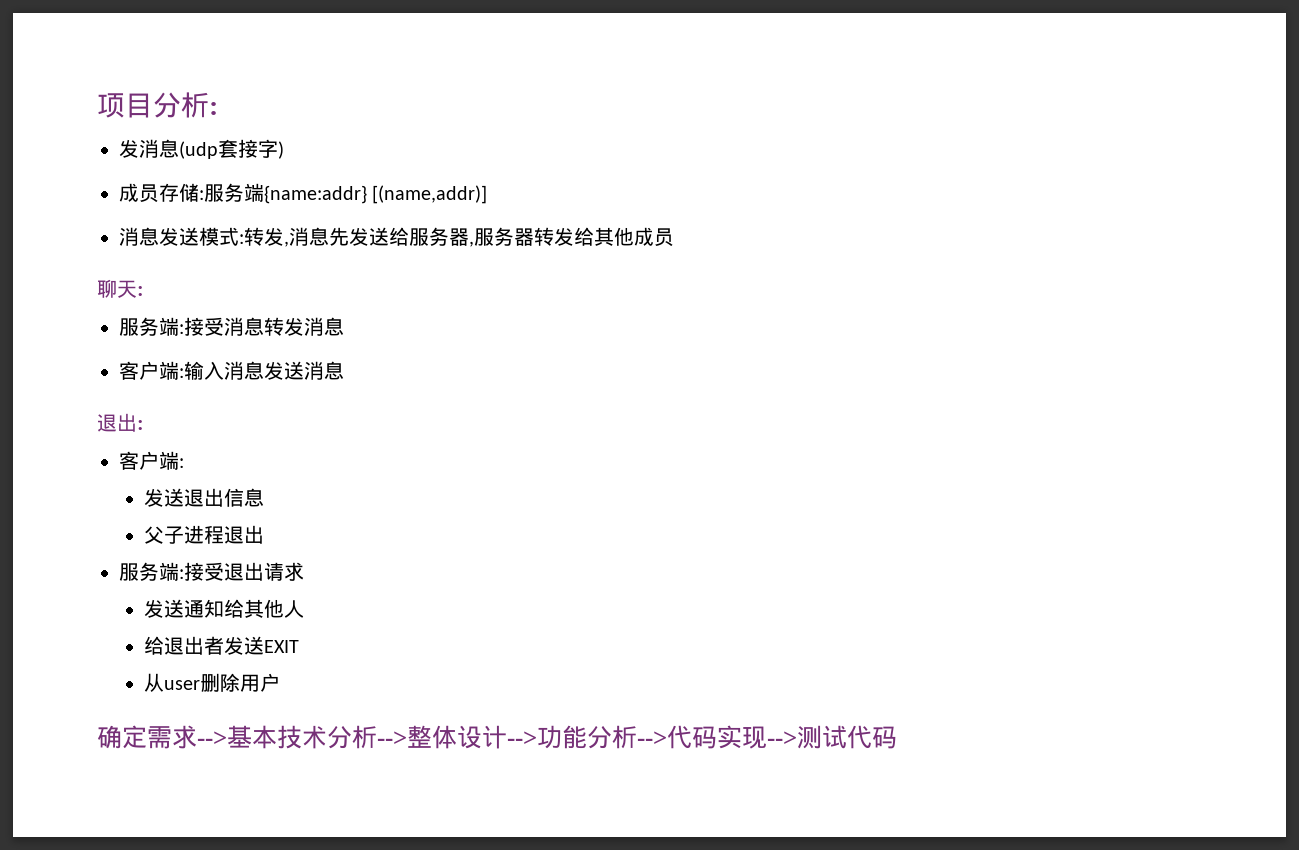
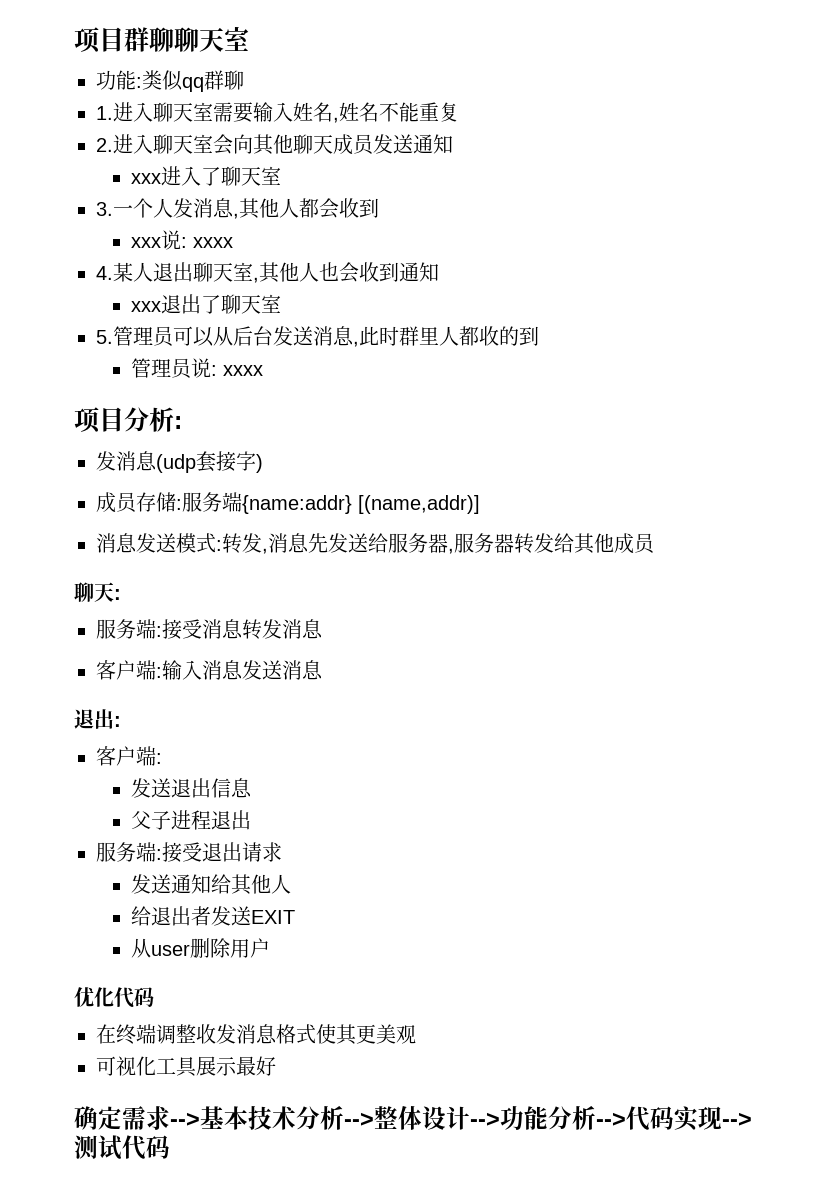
[97,93,153,118] 项目 -> [74,26,249,53] [96,70,244,92] [96,102,459,123] [96,134,453,155] [131,166,282,186] [96,198,379,219] [131,230,234,250] [96,262,439,283] [131,294,282,314] [96,326,539,347] [131,358,264,379] [74,407,124,433] 项目群聊聊天室 // 功能:类似qq群聊 // 1.进入聊天室需要输入姓名,姓名不能重复 // 2.进入聊天室会向其他聊天成员发送通知 // xxx进入了聊天室 // 3.一个人发消息,其他人都会收到 // xxx说: xxxx // 4.某人退出聊天室,其他人也会收到通知 // xxx退出了聊天室 // 5.管理员可以从后台发送消息,此时群里人都收的到 // 管理员说: xxxx // 项目
(281, 682) none -> [74,987,154,1008] [96,1024,416,1045] [96,1056,276,1077] // 优化代码 // 在终端调整收发消息格式使其更美观 // 可视化工具展示最好

